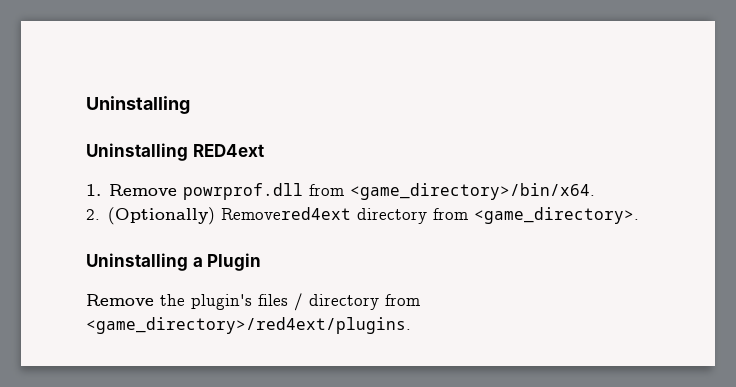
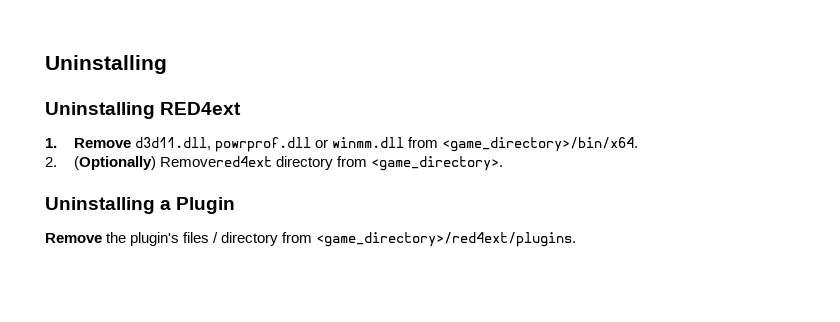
[183,183,304,200] powrprof.dll -> [134,137,404,152] d3d11.dll, powrprof.dll or winmm.dll

